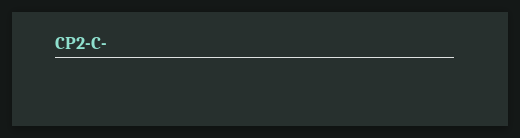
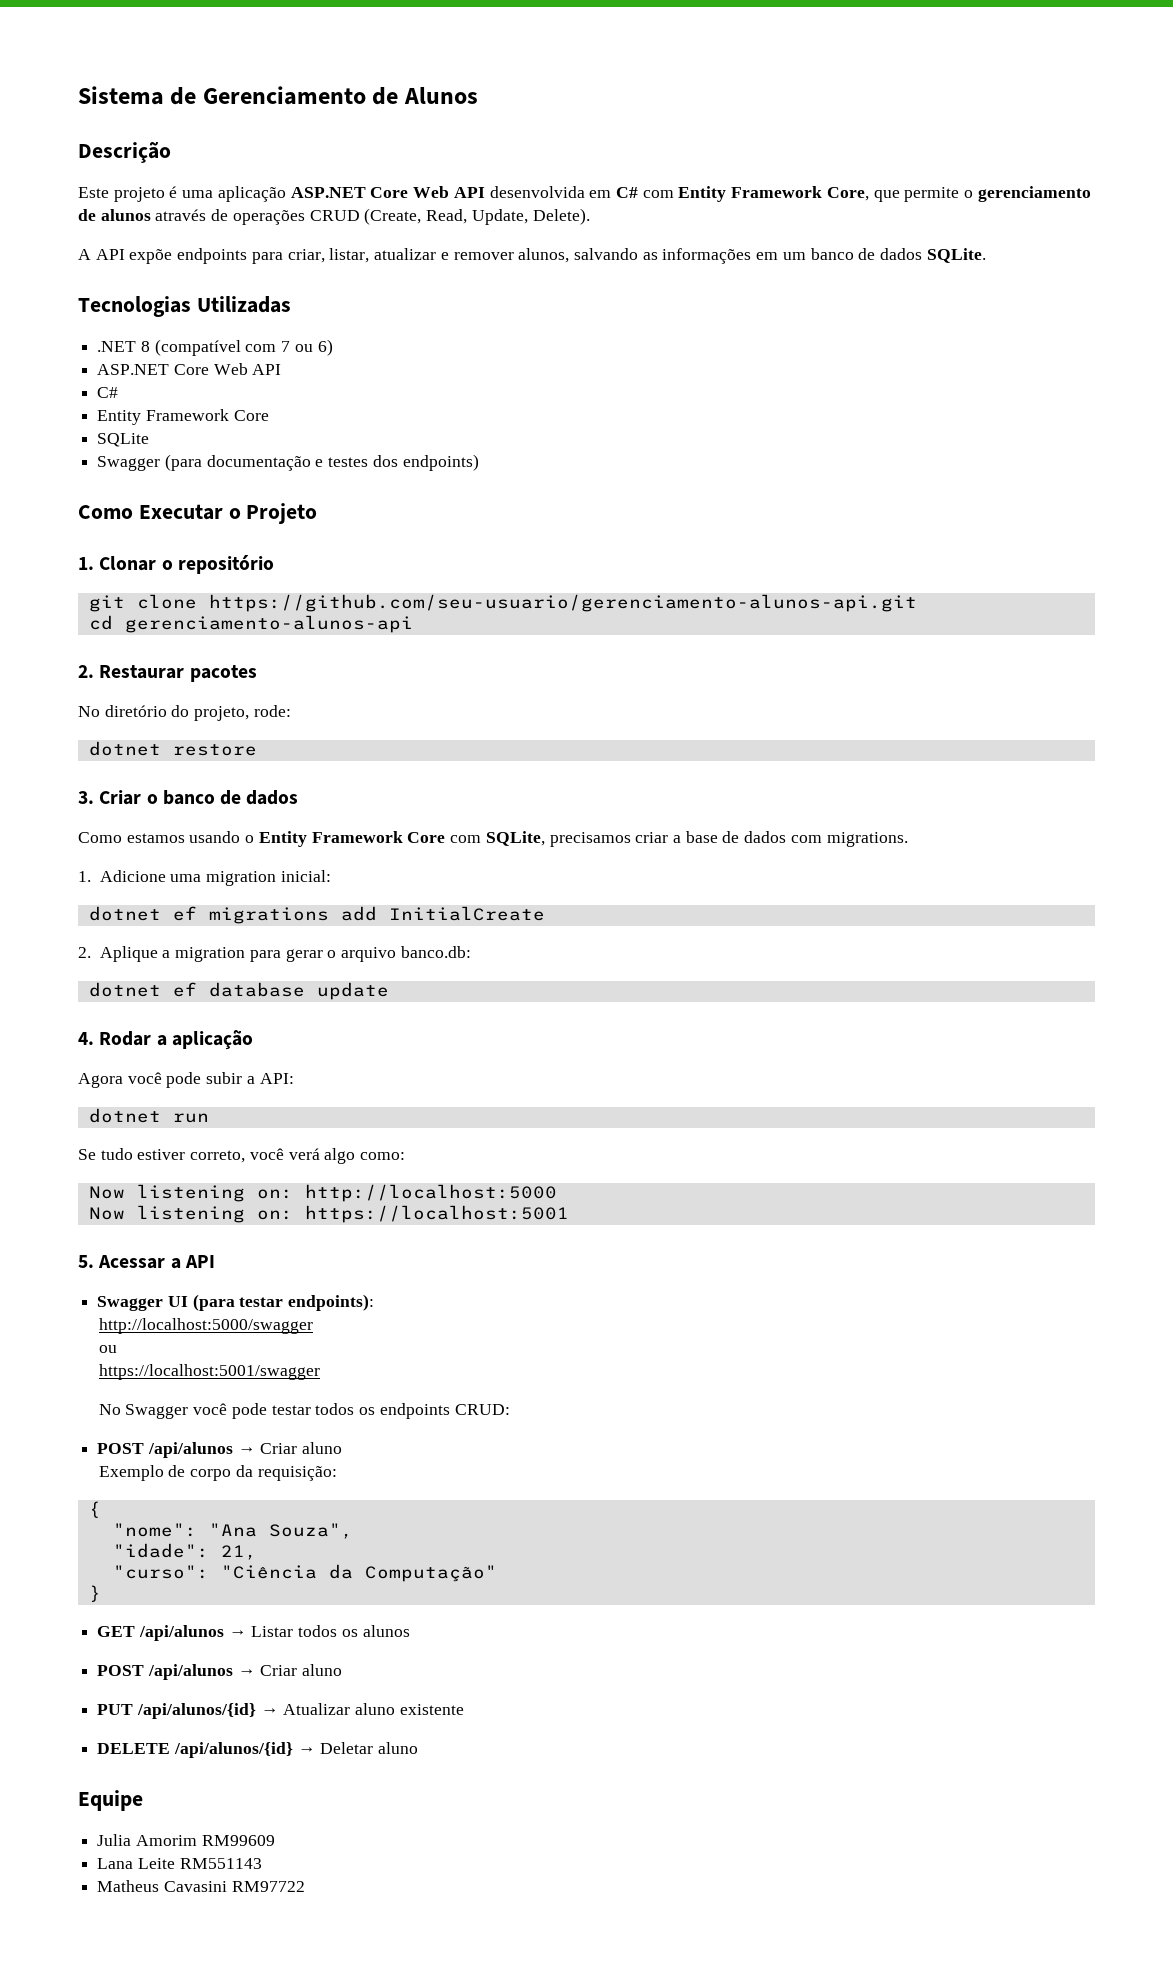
[55,37,107,49] CP2-C- -> [78,86,478,105] [78,141,171,163] [78,186,1091,202] [78,208,590,225] [78,248,986,264] [78,296,291,317] [97,339,333,356] [97,363,282,375] [97,387,119,398] [97,409,269,425] [97,433,150,447] [97,454,479,471] [78,503,318,524] [78,555,274,574] [88,594,917,612] [88,615,413,633] [78,665,257,682] [78,705,291,721] [88,741,257,756] [78,790,299,805] [78,831,908,847] [78,870,331,886] [88,906,545,924] [78,946,471,962] [88,982,389,1000] [78,1030,253,1050] [78,1072,294,1088] [88,1108,209,1123] [78,1148,406,1164] [88,1184,557,1202] [88,1205,569,1223] [78,1255,215,1269] [97,1294,375,1311] [98,1318,313,1334] [98,1345,117,1353] [98,1364,320,1380] [98,1403,510,1419] [97,1442,343,1458] [98,1465,337,1481] [88,1501,101,1518] [112,1523,353,1539] [112,1543,257,1560] [112,1564,497,1582] [88,1585,101,1602] [97,1625,410,1641] [97,1664,343,1680] [97,1703,464,1719] [97,1742,419,1758] [78,1790,143,1811] [97,1834,275,1846] [97,1858,262,1869] [97,1880,305,1892] Sistema de Gerenciamento de Alunos // Descrição // Este projeto é uma aplicação ASP.NET Core Web API desenvolvida em C# com Entity Framework Core, que permite o gerenciamento de alunos através de operações CRUD (Create, Read, Update, Delete). // A API expõe endpoints para criar, listar, atualizar e remover alunos, salvando as informações em um banco de dados SQLite. // Tecnologias Utilizadas // .NET 8 (compatível com 7 ou 6) // ASP.NET Core Web API // C# // Entity Framework Core // SQLite // Swagger (para documentação e testes dos endpoints) // Como Executar o Projeto // 1. Clonar o repositório // git clone https://github.com/seu-usuario/gerenciamento-alunos-api.git // cd gerenciamento-alunos-api // 2. Restaurar pacotes // No diretório do projeto, rode: // dotnet restore // 3. Criar o banco de dados // Como estamos usando o Entity Framework Core com SQLite, precisamos criar a base de dados com migrations. // 1. Adicione uma migration inicial: // dotnet ef migrations add InitialCreate // 2. Aplique a migration para gerar o arquivo banco.db: // dotnet ef database update // 4. Rodar a aplicação // Agora você pode subir a API: // dotnet run // Se tudo estiver correto, você verá algo como: // Now listening on: http://localhost:5000 // Now listening on: https://localhost:5001 // 5. Acessar a API // Swagger UI (para testar endpoints): // http://localhost:5000/swagger // ou // https://localhost:5001/swagger // No Swagger você pode testar todos os endpoints CRUD: // POST /api/alunos → Criar aluno // Exemplo de corpo da requisição: // { // "nome": "Ana Souza", // "idade": 21, // "curso": "Ciência da Computação" // } // GET /api/alunos → Listar todos os alunos // POST /api/alunos → Criar aluno // PUT /api/alunos/{id} → Atualizar aluno existente // DELETE /api/alunos/{id} → Deletar aluno // Equipe // Julia Amorim RM99609 // Lana Leite RM551143 // Matheus Cavasini RM97722

